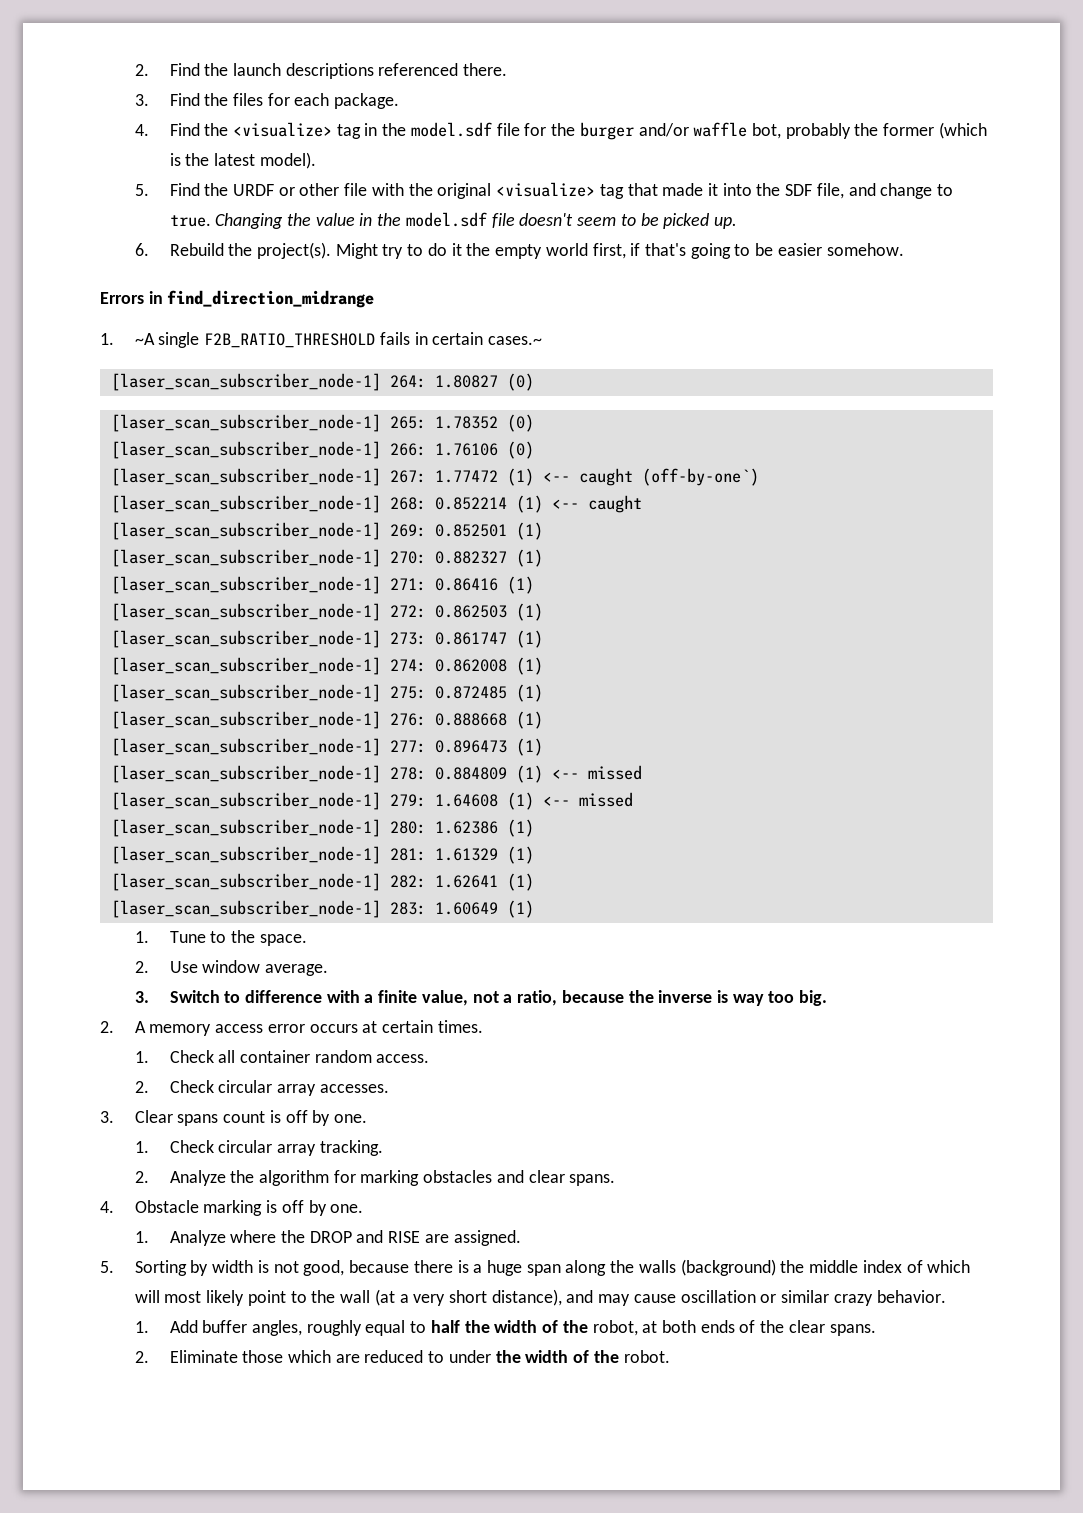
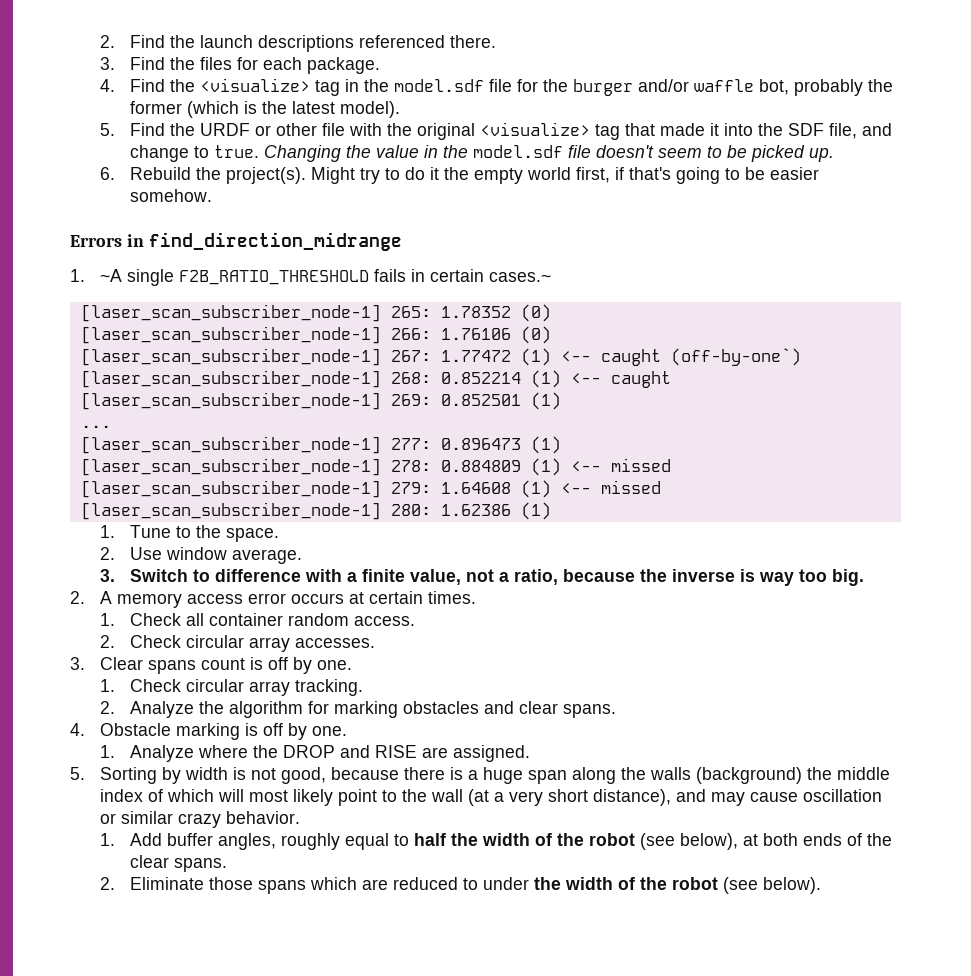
[110,373,534,391] // [laser_scan_subscriber_node-1] 264: 1.80827 (0) -> (551, 277) none
[110,549,543,567] [110,576,534,594] [110,603,543,621] [110,630,543,648] [110,657,543,675] [110,684,543,702] [110,711,543,729] [laser_scan_subscriber_node-1] 270: 0.882327 (1) // [laser_scan_subscriber_node-1] 271: 0.86416 (1) // [laser_scan_subscriber_node-1] 272: 0.862503 (1) // [laser_scan_subscriber_node-1] 273: 0.861747 (1) // [laser_scan_subscriber_node-1] 274: 0.862008 (1) // [laser_scan_subscriber_node-1] 275: 0.872485 (1) // [laser_scan_subscriber_node-1] 276: 0.888668 (1) -> [80,425,111,428] ...
[110,846,534,864] [110,873,534,891] [110,900,534,918] // [laser_scan_subscriber_node-1] 281: 1.61329 (1) // [laser_scan_subscriber_node-1] 282: 1.62641 (1) // [laser_scan_subscriber_node-1] 283: 1.60649 (1) -> (551, 511) none
[592,1320,638,1336] robot, -> [588,833,738,850] robot (see below),
(284, 1356) none -> [257,880,306,894] spans
[623,1350,670,1363] robot. -> [671,877,821,894] robot (see below).

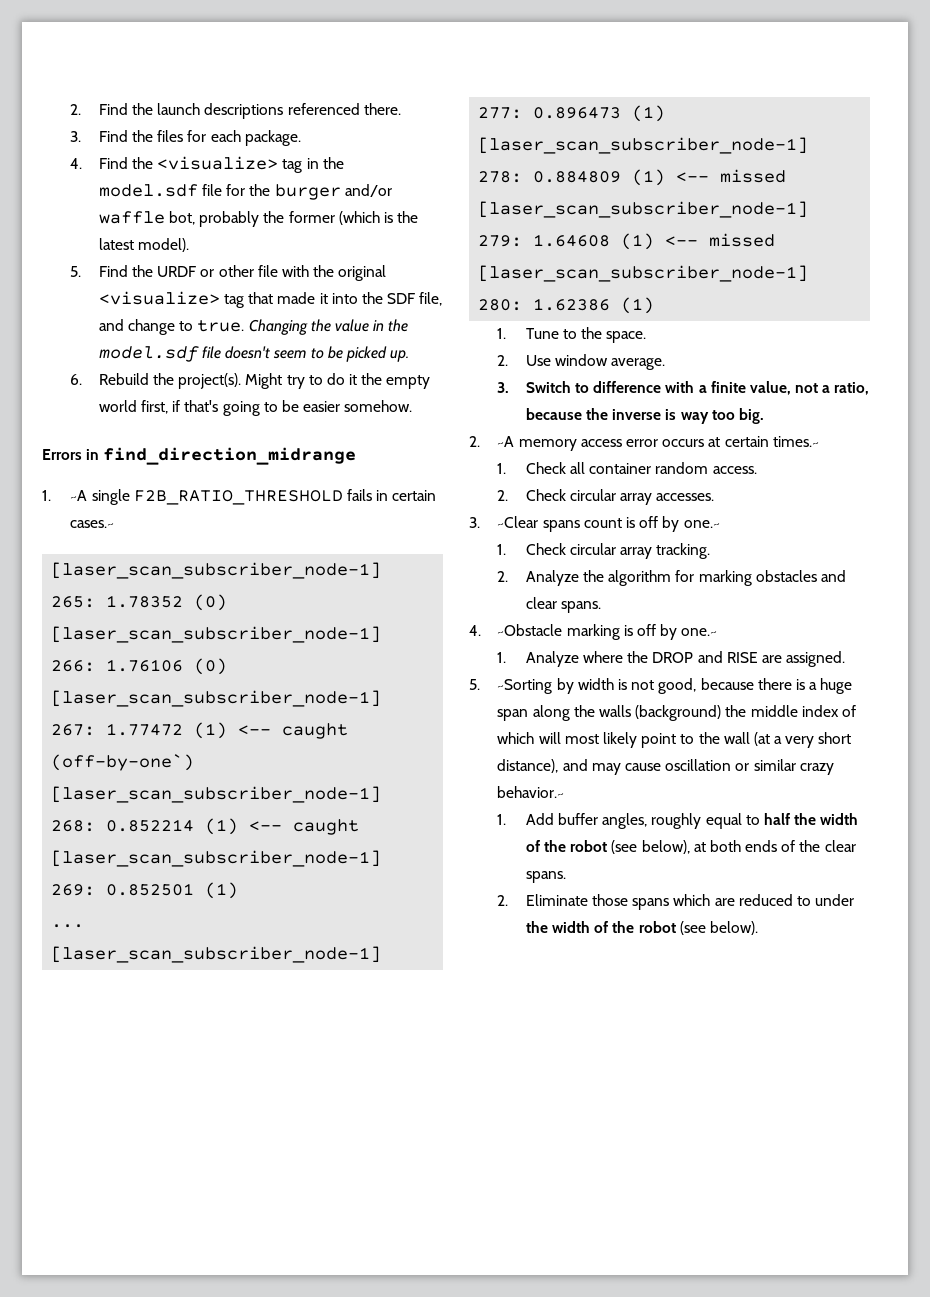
[99,591,112,604] A -> [497,436,515,447] ~A
[427,591,476,604] times. -> [772,436,819,447] times.~
[99,657,143,670] Clear -> [497,516,539,528] ~Clear
[316,660,352,670] one. -> [683,520,720,528] one.~
[99,723,171,736] Obstacle -> [497,624,563,636] ~Obstacle
[311,726,347,736] one. -> [681,628,718,636] one.~
[99,767,157,784] Sorting -> [497,679,553,694] ~Sorting
[225,811,300,824] behavior. -> [497,786,565,798] behavior.~

